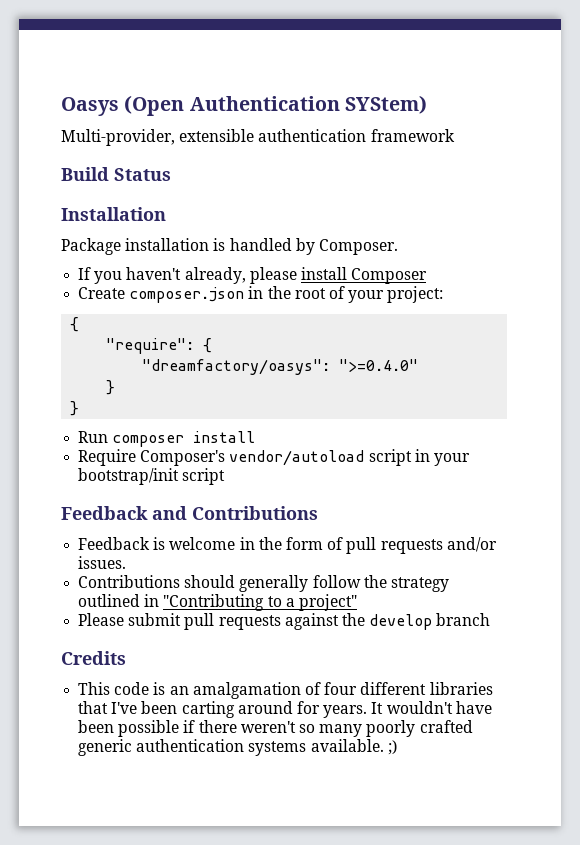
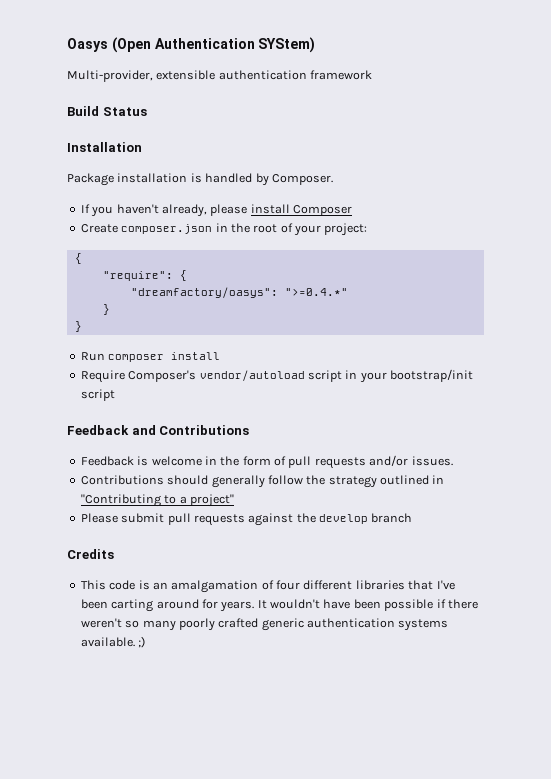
[339,359,419,372] ">=0.4.0" -> [284,288,348,296] ">=0.4.*"

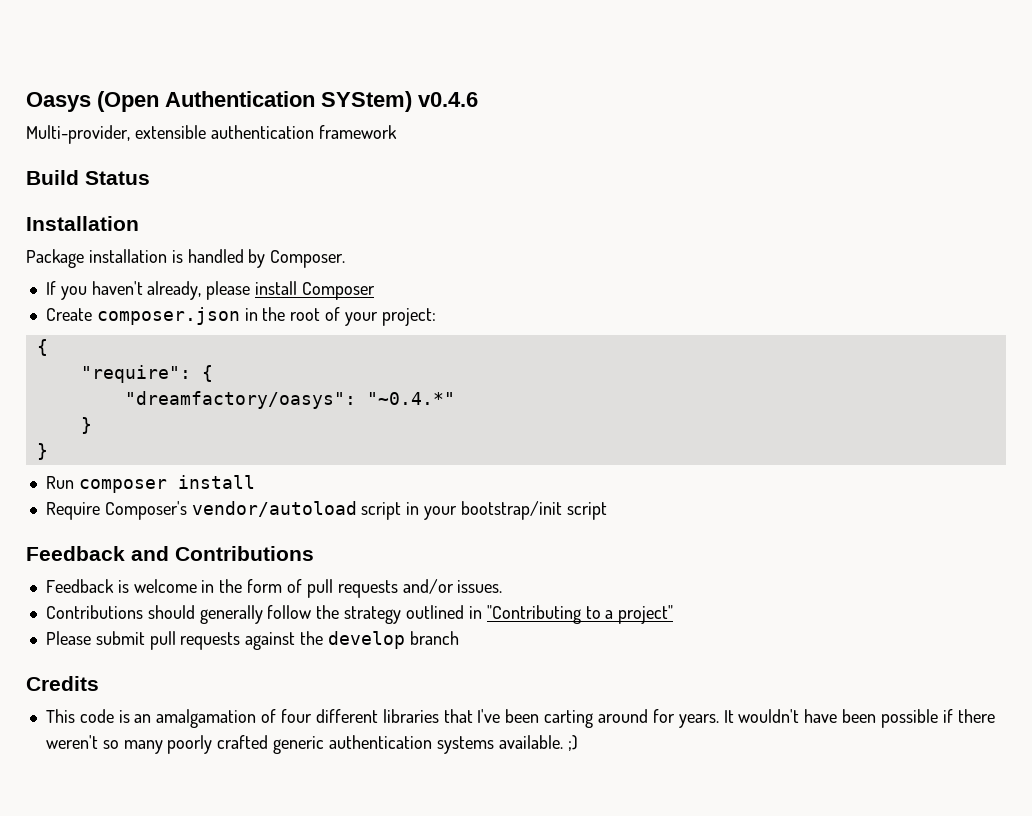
(316, 45) none -> [418,92,478,107] v0.4.6
[284,288,348,296] ">=0.4.*" -> [366,392,455,405] "~0.4.*"

